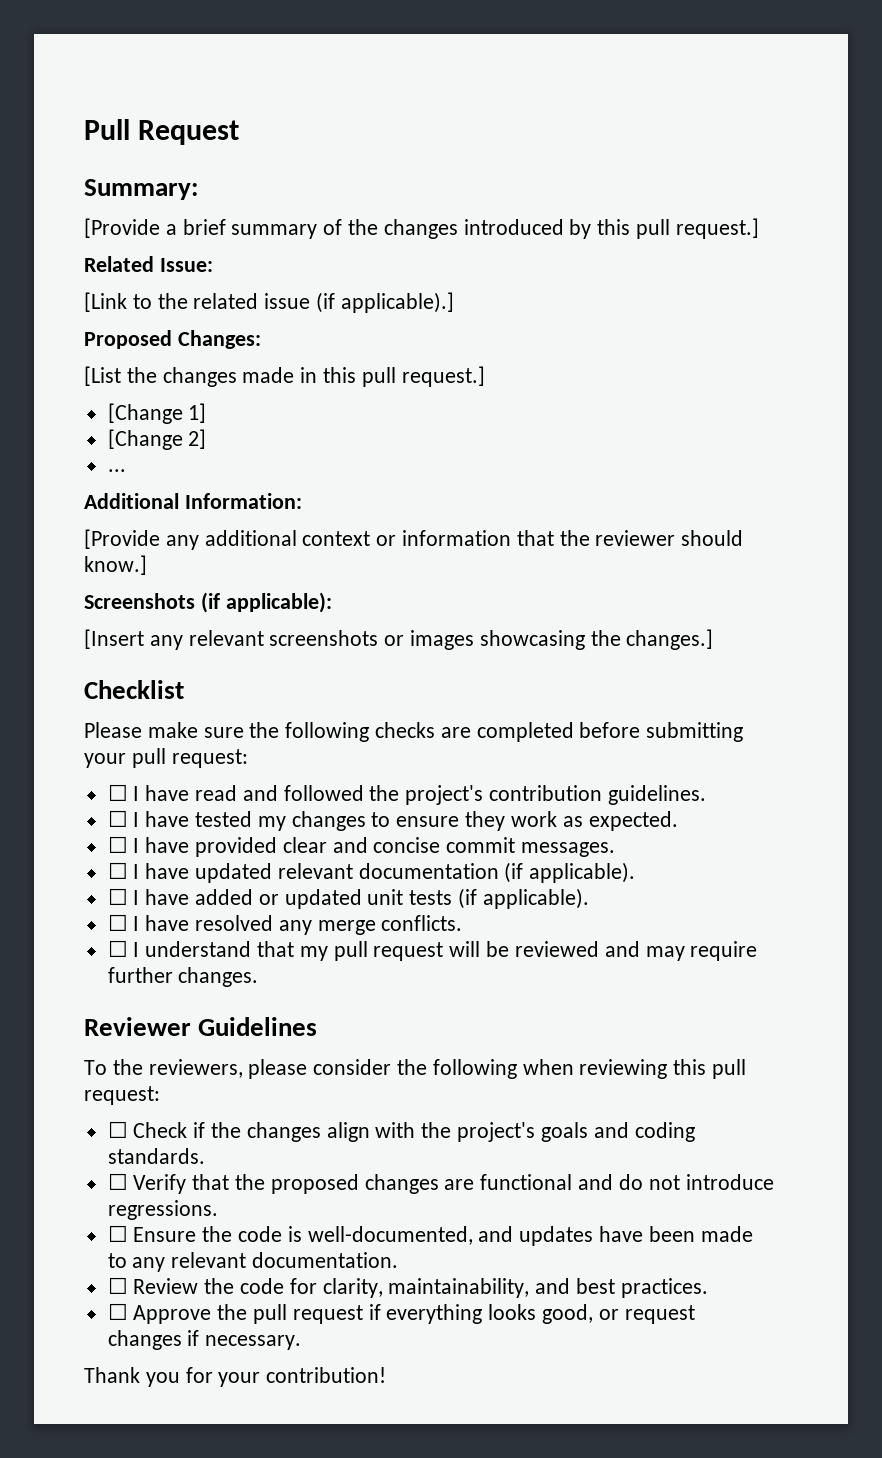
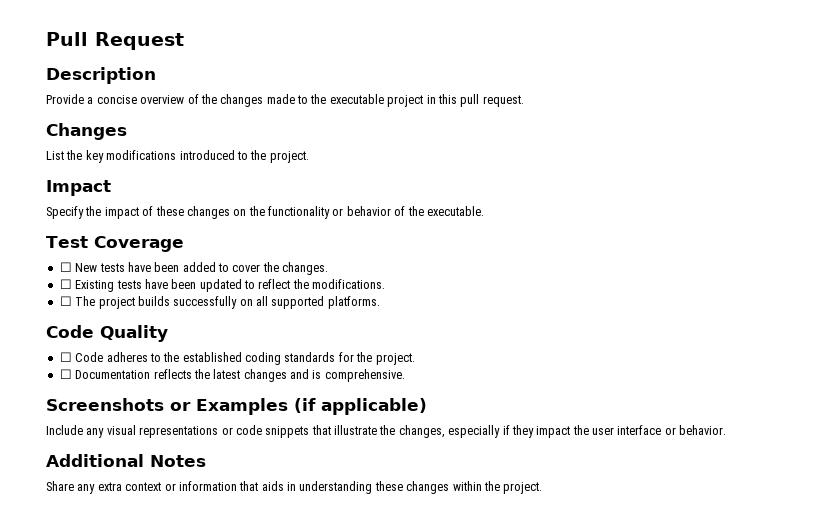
[84,179,198,200] [84,218,759,239] [84,256,213,272] [84,292,454,313] [84,330,261,349] [84,366,485,387] [107,403,207,424] [107,429,207,450] [107,469,126,472] [84,493,302,509] [84,529,744,550] [84,555,147,575] [84,592,332,613] [84,629,714,650] [84,680,184,699] [84,722,744,742] [84,748,248,768] [107,784,706,805] [107,810,678,831] [107,836,616,857] [107,862,636,883] [107,888,589,909] [107,914,463,935] [107,940,758,961] [107,967,259,987] [84,1017,318,1036] [84,1059,747,1079] [84,1086,160,1105] [107,1121,695,1142] [107,1148,205,1164] [107,1173,774,1194] [107,1200,218,1220] [107,1225,753,1246] [107,1252,399,1272] [107,1277,708,1298] [107,1303,695,1324] [107,1330,302,1350] [84,1367,387,1387] Summary: // [Provide a brief summary of the changes introduced by this pull request.] // Related Issue: // [Link to the related issue (if applicable).] // Proposed Changes: // [List the changes made in this pull request.] // [Change 1] // [Change 2] // ... // Additional Information: // [Provide any additional context or information that the reviewer should know.] // Screenshots (if applicable): // [Insert any relevant screenshots or images showcasing the changes.] // Checklist // Please make sure the following checks are completed before submitting your pull request: // ☐ I have read and followed the project's contribution guidelines. // ☐ I have tested my changes to ensure they work as expected. // ☐ I have provided clear and concise commit messages. // ☐ I have updated relevant documentation (if applicable). // ☐ I have added or updated unit tests (if applicable). // ☐ I have resolved any merge conflicts. // ☐ I understand that my pull request will be reviewed and may require further changes. // Reviewer Guidelines // To the reviewers, please consider the following when reviewing this pull request: // ☐ Check if the changes align with the project's goals and coding standards. // ☐ Verify that the proposed changes are functional and do not introduce regressions. // ☐ Ensure the code is well-documented, and updates have been made to any relevant documentation. // ☐ Review the code for clarity, maintainability, and best practices. // ☐ Approve the pull request if everything looks good, or request changes if necessary. // Thank you for your contribution! -> [46,67,156,84] [46,94,524,107] [46,123,127,140] [46,150,309,163] [46,180,111,196] [46,206,484,219] [46,236,184,252] [59,262,329,275] [59,279,386,292] [59,296,380,309] [46,325,168,342] [59,352,415,365] [59,369,405,382] [46,398,427,415] [46,425,727,438] [46,454,206,467] [46,481,543,494] Description // Provide a concise overview of the changes made to the executable project in this pull request. // Changes // List the key modifications introduced to the project. // Impact // Specify the impact of these changes on the functionality or behavior of the executable. // Test Coverage // ☐ New tests have been added to cover the changes. // ☐ Existing tests have been updated to reflect the modifications. // ☐ The project builds successfully on all supported platforms. // Code Quality // ☐ Code adheres to the established coding standards for the project. // ☐ Documentation reflects the latest changes and is comprehensive. // Screenshots or Examples (if applicable) // Include any visual representations or code snippets that illustrate the changes, especially if they impact the user interface or behavior. // Additional Notes // Share any extra context or information that aids in understanding these changes within the project.

